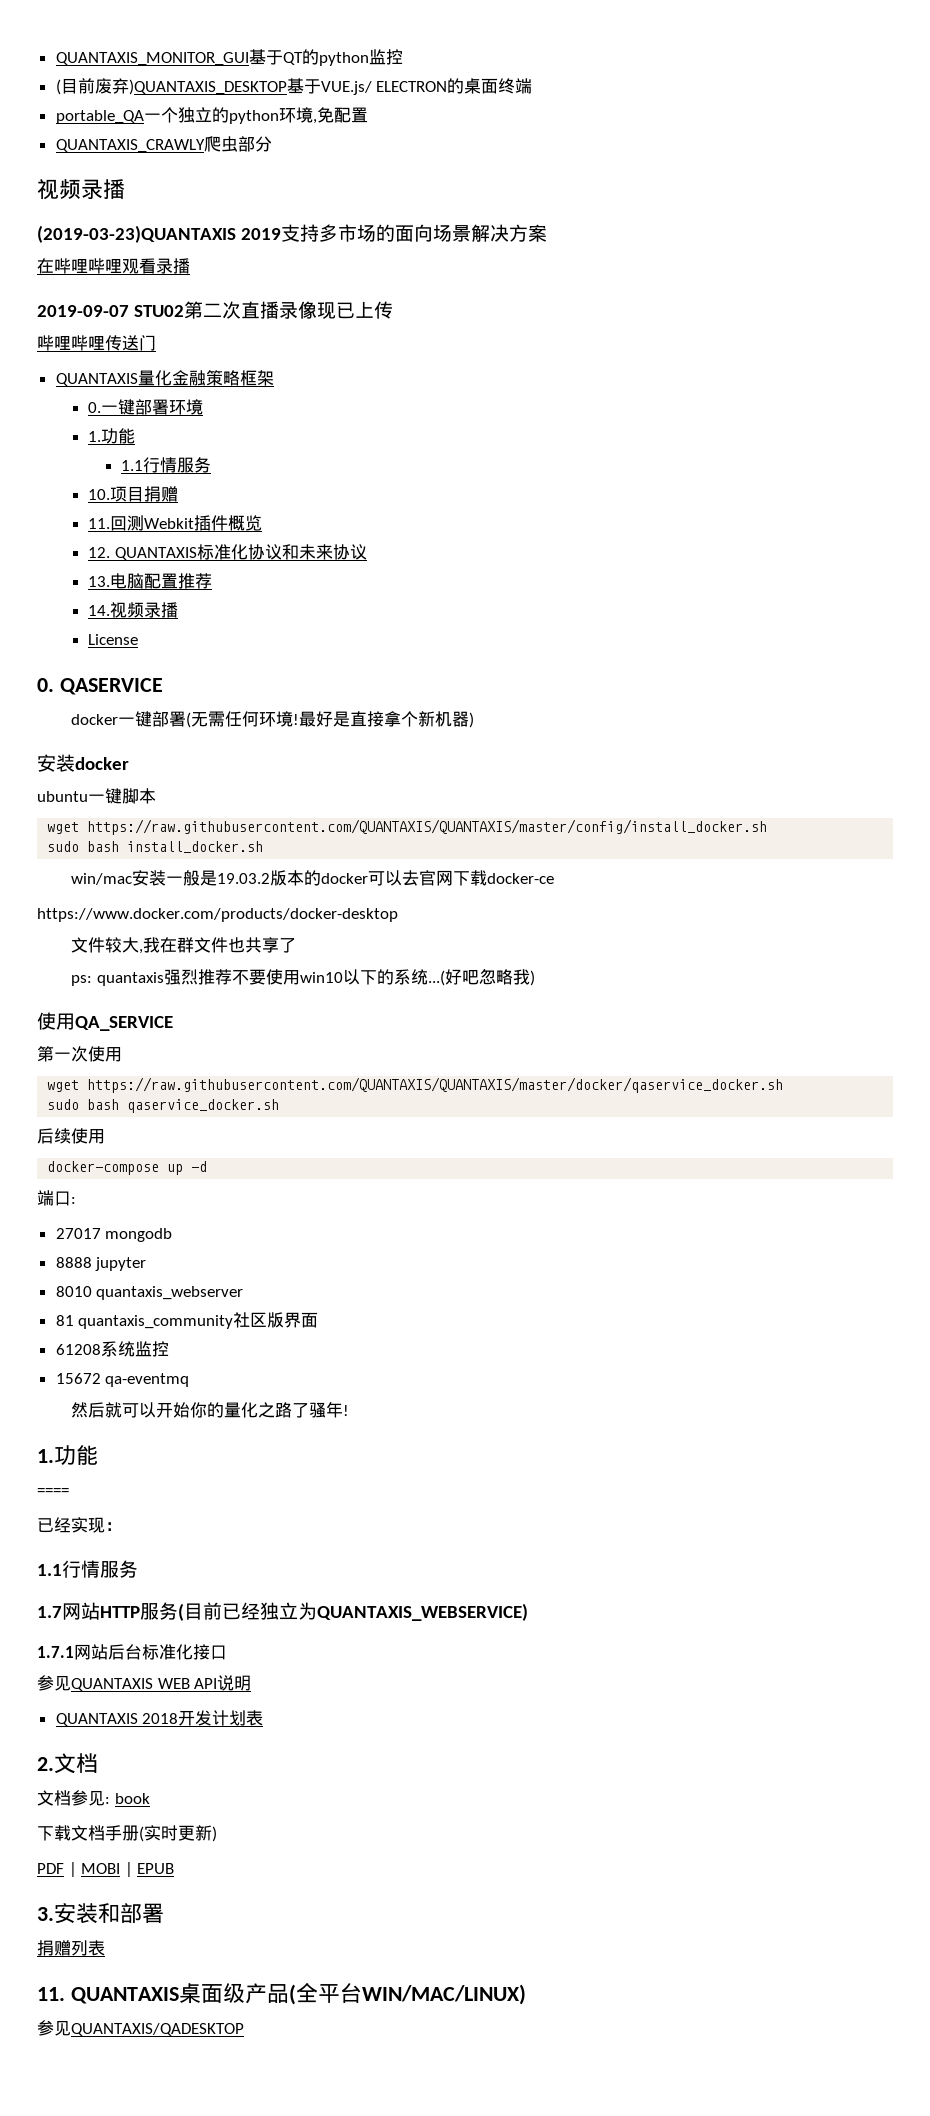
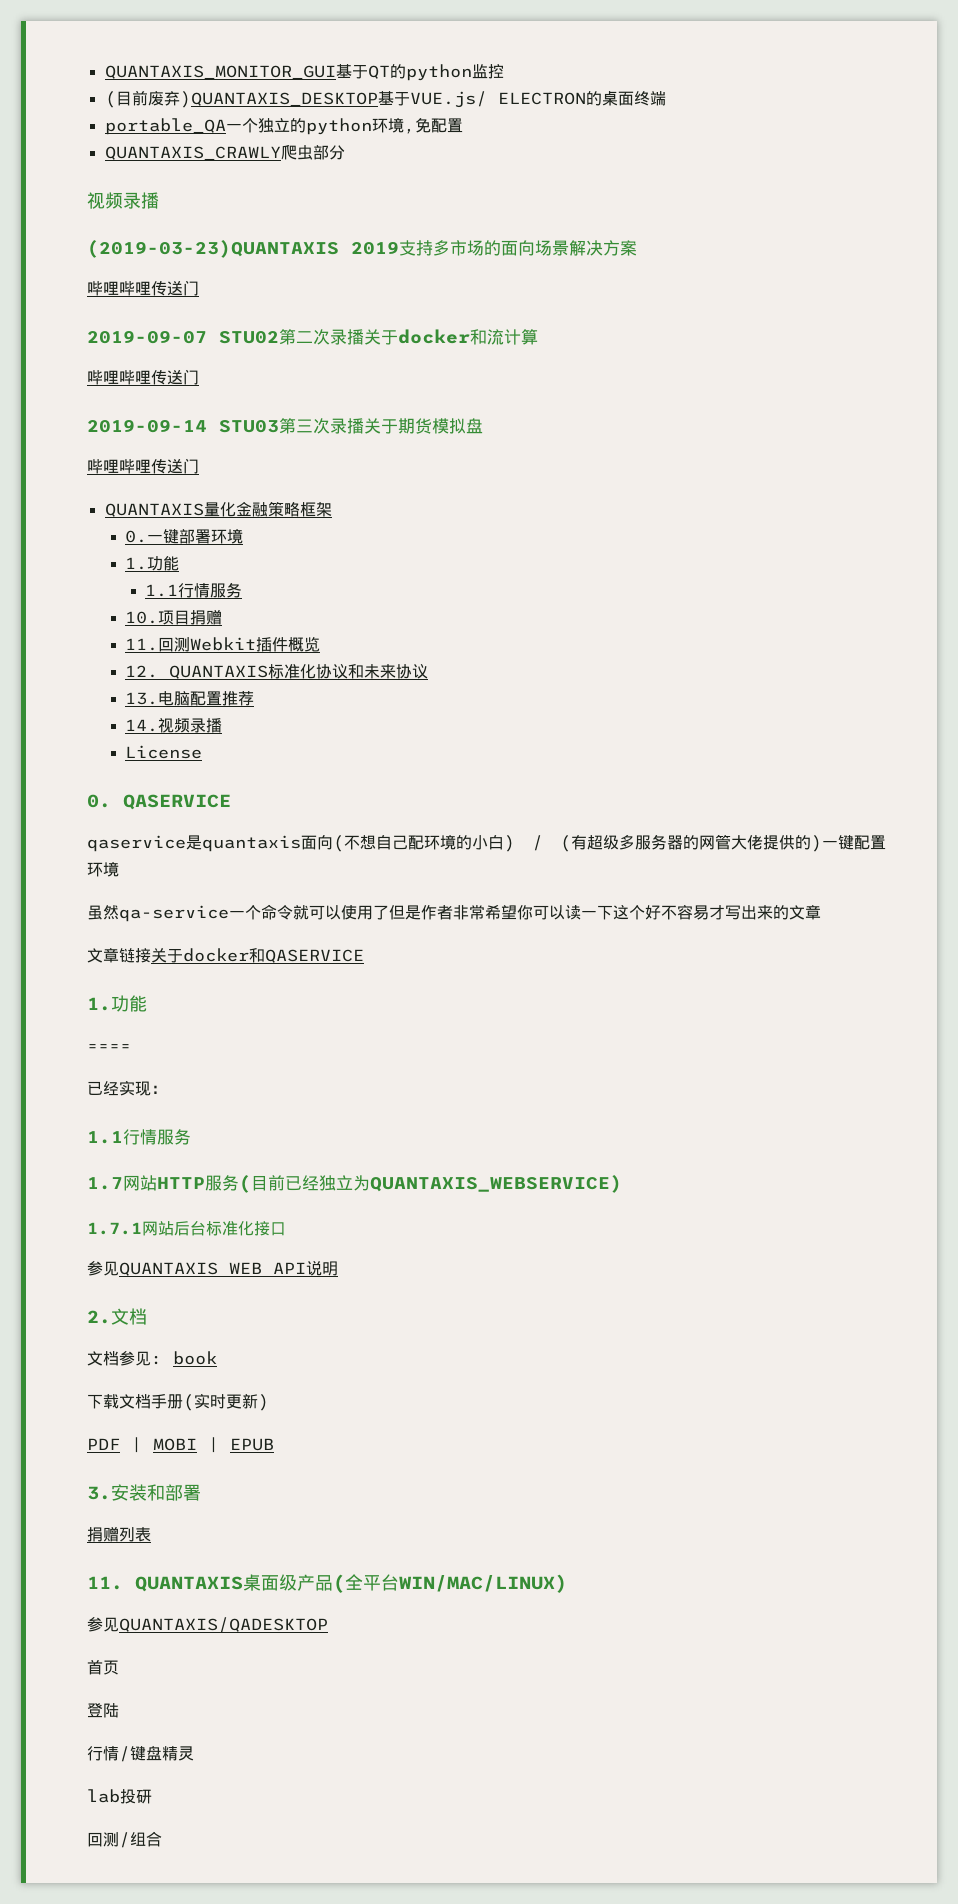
[37,258,190,274] 在哔哩哔哩观看录播 -> [87,280,199,296] 哔哩哔哩传送门
[241,301,394,319] 直播录像现已上传 -> [330,329,538,345] [87,369,199,385] [87,418,483,434] 录播关于docker和流计算 // 哔哩哔哩传送门 // 2019-09-14 STU03第三次录播关于期货模拟盘
[71,711,475,728] [37,754,129,772] [37,788,156,804] [47,819,768,835] [47,841,264,853] [71,870,555,886] [37,908,398,922] [71,937,297,954] [71,968,536,986] [37,1012,173,1031] [37,1046,122,1062] [47,1077,784,1093] [47,1099,280,1113] [37,1128,105,1144] [47,1161,208,1175] [37,1190,76,1206] [55,1228,173,1242] [55,1257,147,1271] [55,1286,244,1300] [55,1312,319,1329] [55,1341,169,1357] [55,1373,190,1387] [71,1401,350,1418] docker一键部署(无需任何环境!最好是直接拿个新机器) // 安装docker // ubuntu一键脚本 // wget https://raw.githubusercontent.com/QUANTAXIS/QUANTAXIS/master/config/install_docker.sh // sudo bash install_docker.sh // win/mac安装一般是19.03.2版本的docker可以去官网下载docker-ce // https://www.docker.com/products/docker-desktop // 文件较大,我在群文件也共享了 // ps: quantaxis强烈推荐不要使用win10以下的系统...(好吧忽略我) // 使用QA_SERVICE // 第一次使用 // wget https://raw.githubusercontent.com/QUANTAXIS/QUANTAXIS/master/docker/qaservice_docker.sh // sudo bash qaservice_docker.sh // 后续使用 // docker-compose up -d // 端口: // 27017 mongodb // 8888 jupyter // 8010 quantaxis_webserver // 81 quantaxis_community社区版界面 // 61208系统监控 // 15672 qa-eventmq // 然后就可以开始你的量化之路了骚年! -> [87,834,886,852] [87,861,119,877] [87,904,821,922] [87,948,364,963] qaservice是quantaxis面向(不想自己配环境的小白) / (有超级多服务器的网管大佬提供的)一键配置环境 // 虽然qa-service一个命令就可以使用了但是作者非常希望你可以读一下这个好不容易才写出来的文章 // 文章链接关于docker和QASERVICE
[55,1710,264,1726] // QUANTAXIS 2018开发计划表 -> (338, 1268) none
(244, 2029) none -> [87,1660,119,1675] [87,1703,119,1718] [87,1746,194,1762] [87,1789,152,1804] [87,1831,162,1848] // 首页 // 登陆 // 行情/键盘精灵 // lab投研 // 回测/组合

